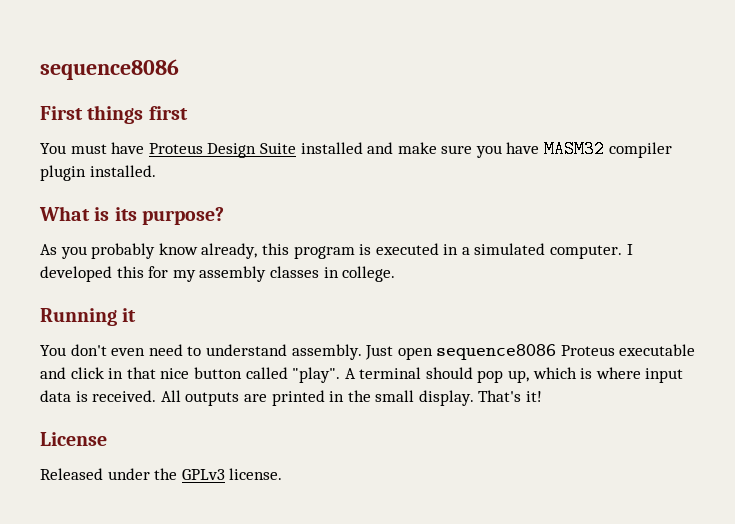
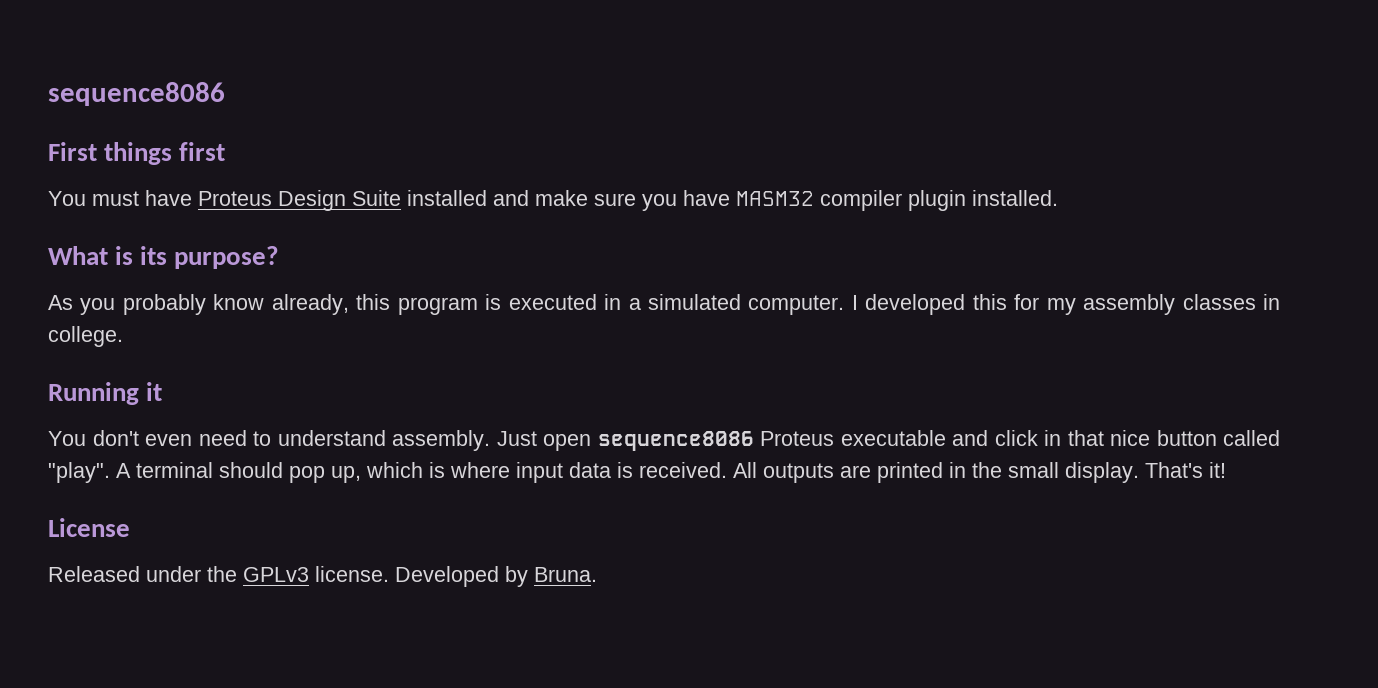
(283, 474) none -> [395,566,597,587] Developed by Bruna.

